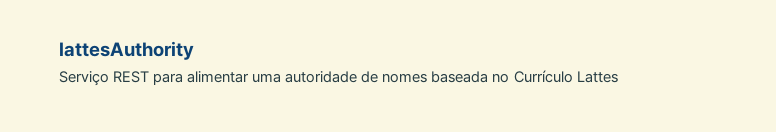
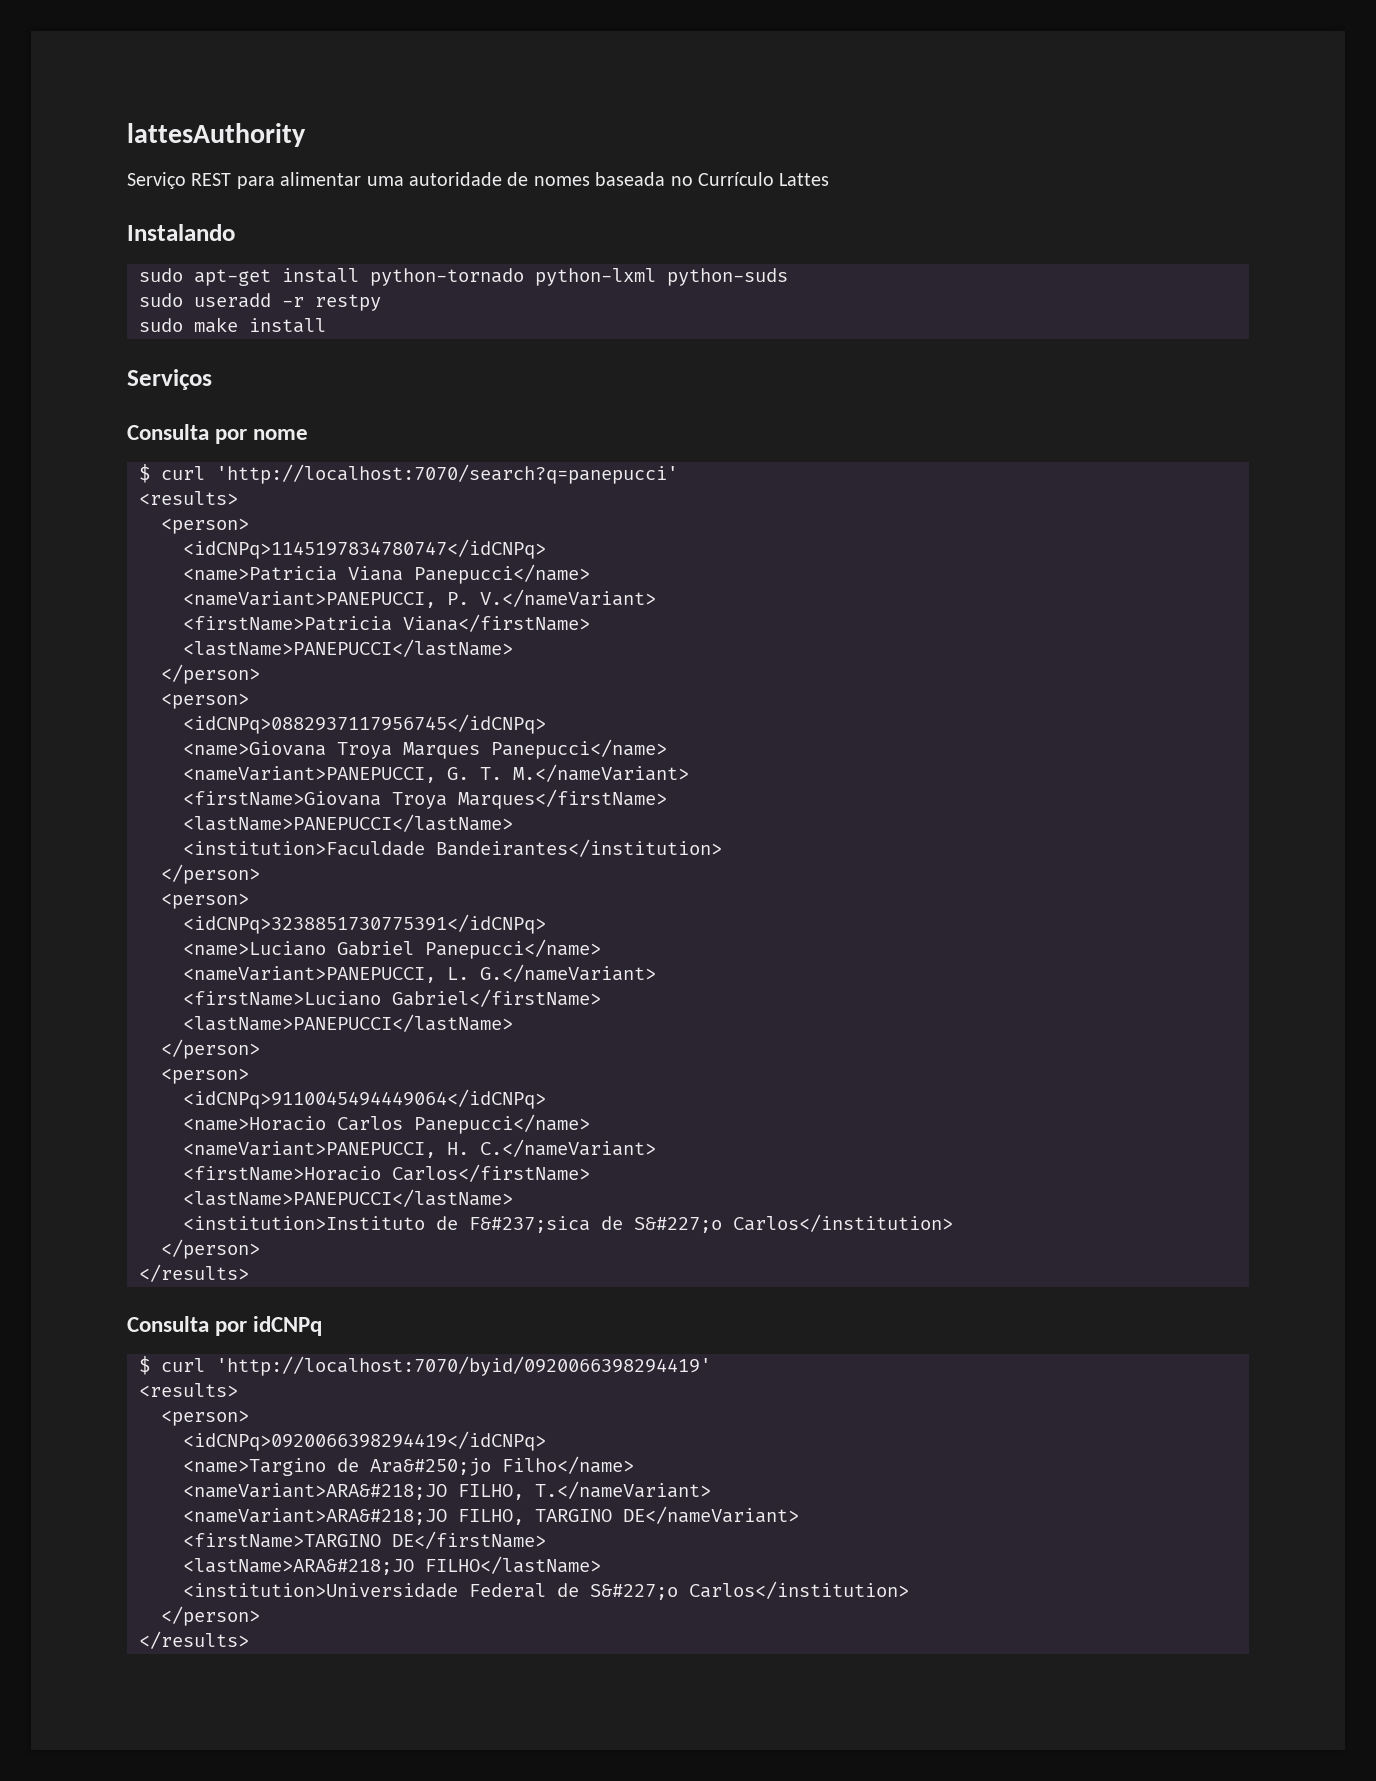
(618, 77) none -> [127,224,235,241] [139,268,788,286] [139,293,381,311] [139,317,326,333] [127,369,212,390] [127,424,309,444] [139,464,678,484] [139,491,238,505] [161,518,249,534] [183,539,546,559] [183,564,590,584] [183,589,656,608] [183,614,590,632] [183,639,513,657] [161,664,260,684] [161,693,249,709] [183,714,546,734] [183,739,667,759] [183,764,689,783] [183,789,667,809] [183,814,513,832] [183,839,722,857] [161,864,260,884] [161,893,249,909] [183,914,546,934] [183,939,601,959] [183,964,656,983] [183,989,601,1007] [183,1014,513,1032] [161,1039,260,1059] [161,1068,249,1084] [183,1089,546,1109] [183,1114,590,1134] [183,1139,656,1158] [183,1164,590,1182] [183,1189,513,1207] [183,1214,953,1233] [161,1239,260,1259] [139,1264,249,1282] [127,1316,323,1336] [139,1356,711,1376] [139,1383,238,1397] [161,1410,249,1426] [183,1431,546,1451] [183,1456,634,1476] [183,1481,711,1500] [183,1506,799,1525] [183,1531,546,1549] [183,1556,601,1575] [183,1581,909,1600] [161,1606,260,1626] [139,1631,249,1649] // Instalando // sudo apt-get install python-tornado python-lxml python-suds // sudo useradd -r restpy // sudo make install // Serviços // Consulta por nome // $ curl 'http://localhost:7070/search?q=panepucci' // <results> // <person> // <idCNPq>1145197834780747</idCNPq> // <name>Patricia Viana Panepucci</name> // <nameVariant>PANEPUCCI, P. V.</nameVariant> // <firstName>Patricia Viana</firstName> // <lastName>PANEPUCCI</lastName> // </person> // <person> // <idCNPq>0882937117956745</idCNPq> // <name>Giovana Troya Marques Panepucci</name> // <nameVariant>PANEPUCCI, G. T. M.</nameVariant> // <firstName>Giovana Troya Marques</firstName> // <lastName>PANEPUCCI</lastName> // <institution>Faculdade Bandeirantes</institution> // </person> // <person> // <idCNPq>3238851730775391</idCNPq> // <name>Luciano Gabriel Panepucci</name> // <nameVariant>PANEPUCCI, L. G.</nameVariant> // <firstName>Luciano Gabriel</firstName> // <lastName>PANEPUCCI</lastName> // </person> // <person> // <idCNPq>9110045494449064</idCNPq> // <name>Horacio Carlos Panepucci</name> // <nameVariant>PANEPUCCI, H. C.</nameVariant> // <firstName>Horacio Carlos</firstName> // <lastName>PANEPUCCI</lastName> // <institution>Instituto de F&#237;sica de S&#227;o Carlos</institution> // </person> // </results> // Consulta por idCNPq // $ curl 'http://localhost:7070/byid/0920066398294419' // <results> // <person> // <idCNPq>0920066398294419</idCNPq> // <name>Targino de Ara&#250;jo Filho</name> // <nameVariant>ARA&#218;JO FILHO, T.</nameVariant> // <nameVariant>ARA&#218;JO FILHO, TARGINO DE</nameVariant> // <firstName>TARGINO DE</firstName> // <lastName>ARA&#218;JO FILHO</lastName> // <institution>Universidade Federal de S&#227;o Carlos</institution> // </person> // </results>

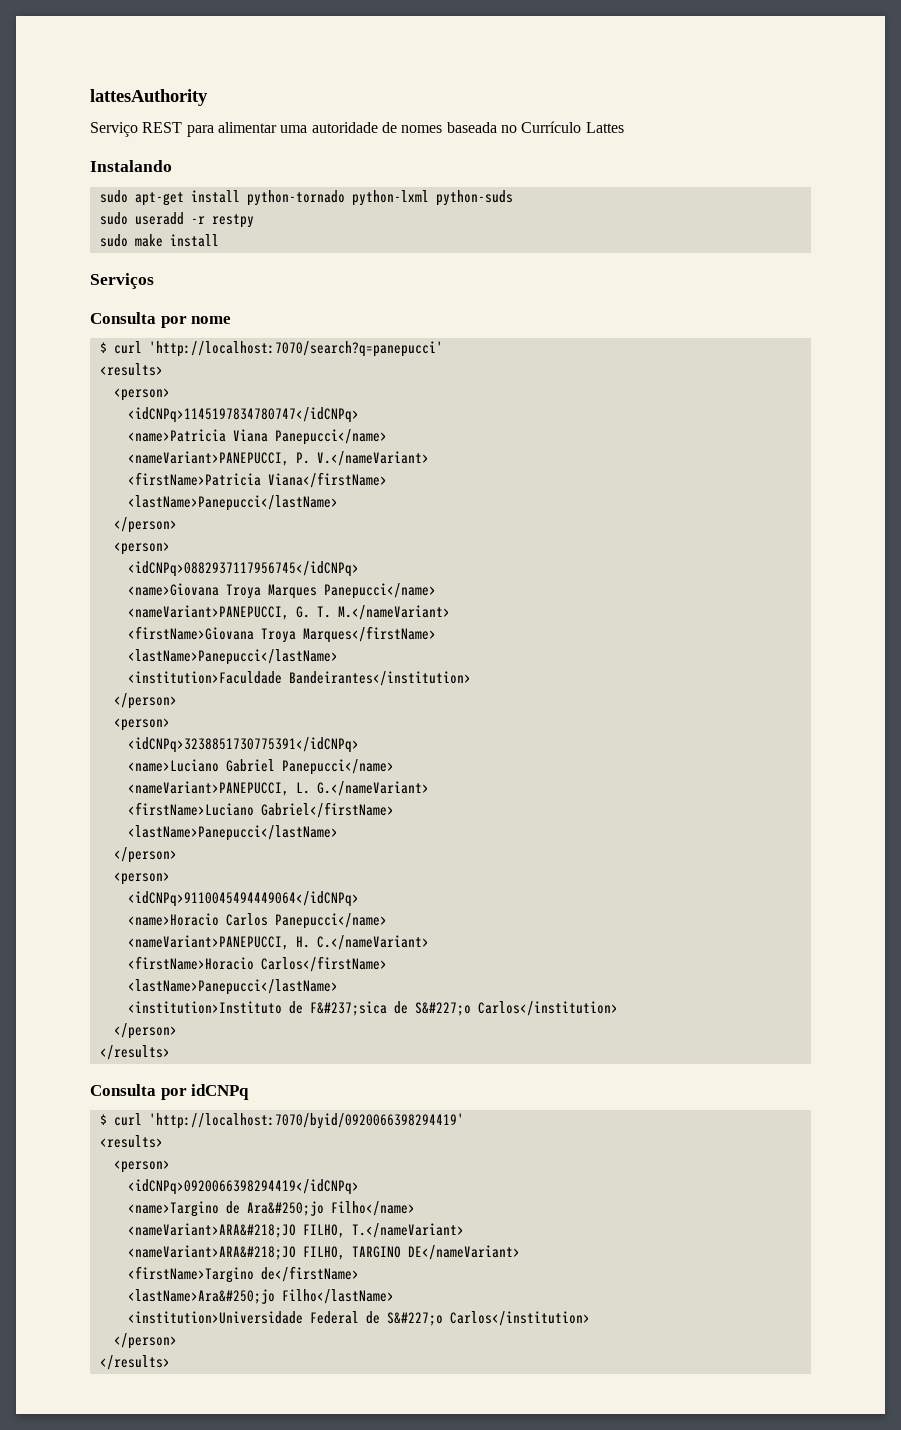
[183,639,513,657] <lastName>PANEPUCCI</lastName> -> [127,495,338,511] <lastName>Panepucci</lastName>
[183,814,513,832] <lastName>PANEPUCCI</lastName> -> [127,649,338,665] <lastName>Panepucci</lastName>
[183,1014,513,1032] <lastName>PANEPUCCI</lastName> -> [127,825,338,841] <lastName>Panepucci</lastName>
[183,1189,513,1207] <lastName>PANEPUCCI</lastName> -> [127,979,338,995] <lastName>Panepucci</lastName>
[183,1531,546,1549] [183,1556,601,1575] <firstName>TARGINO DE</firstName> // <lastName>ARA&#218;JO FILHO</lastName> -> [127,1266,359,1283] [127,1289,394,1304] <firstName>Targino de</firstName> // <lastName>Ara&#250;jo Filho</lastName>

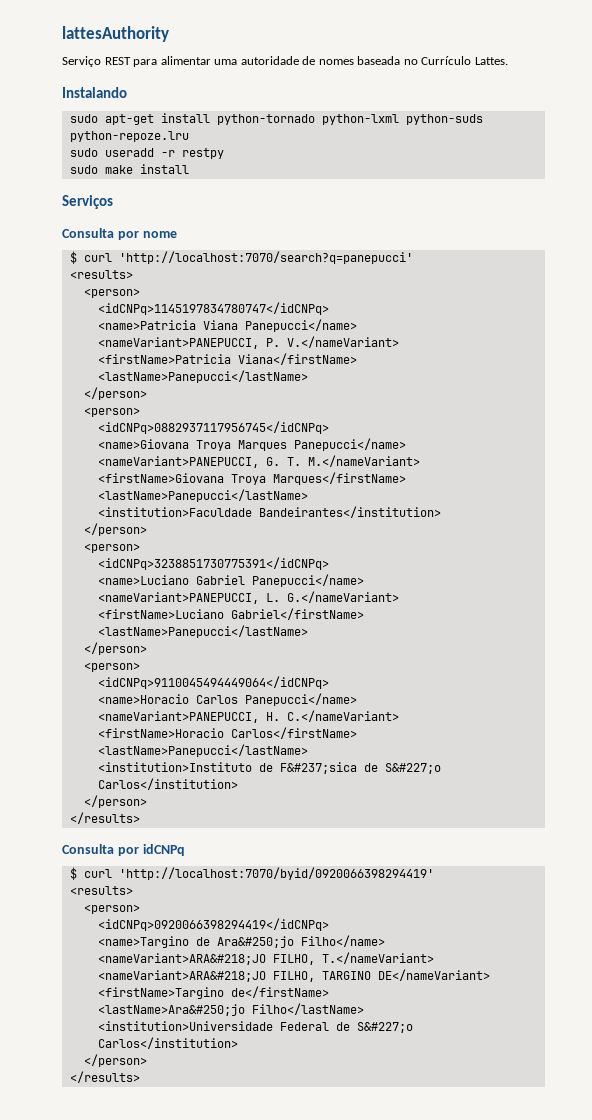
[585,122,624,133] Lattes -> [474,57,508,65] Lattes.
(513, 198) none -> [69,131,189,142] python-repoze.lru

